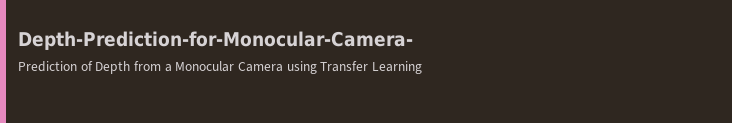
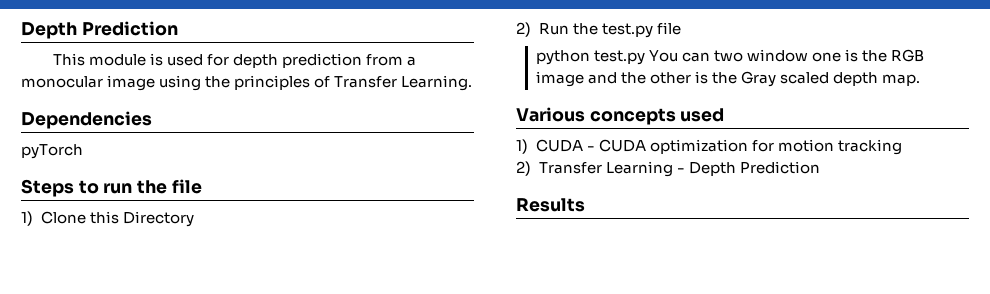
[18,31,413,50] [18,61,422,74] Depth-Prediction-for-Monocular-Camera- // Prediction of Depth from a Monocular Camera using Transfer Learning -> [21,21,178,39] [52,53,417,68] [21,75,473,91] [21,111,152,129] [21,144,83,159] [21,179,202,197] [21,211,194,227] [516,22,681,38] [535,49,925,65] [535,71,921,87] [516,107,725,125] [516,139,903,155] [516,161,820,177] [516,198,585,212] Depth Prediction // This module is used for depth prediction from a monocular image using the principles of Transfer Learning. // Dependencies // pyTorch // Steps to run the file // 1) Clone this Directory // 2) Run the test.py file // python test.py You can two window one is the RGB image and the other is the Gray scaled depth map. // Various concepts used // 1) CUDA - CUDA optimization for motion tracking // 2) Transfer Learning - Depth Prediction // Results

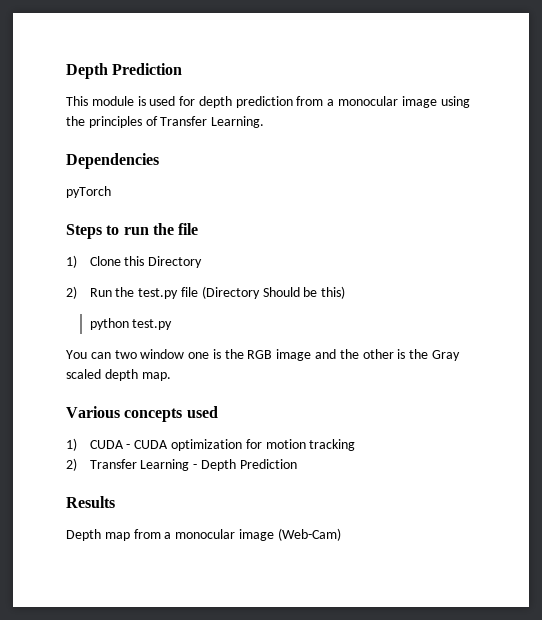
(681, 28) none -> [201,286,346,299] (Directory Should be this)
(645, 57) none -> (173, 324) //
(585, 205) none -> [66,528,341,541] // Depth map from a monocular image (Web-Cam)

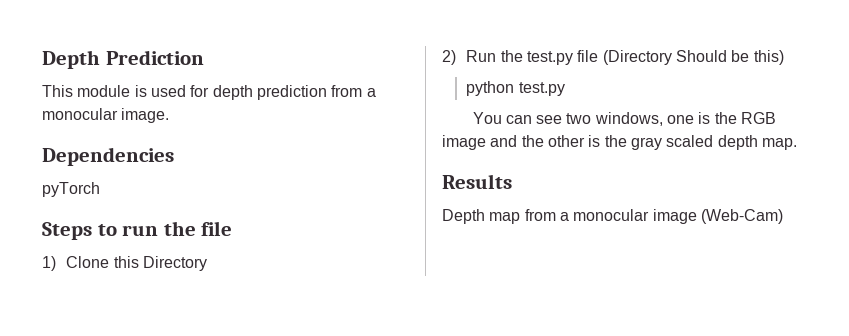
[401,96,470,108] [66,116,265,128] image using the principles of Transfer Learning. -> [121,108,170,123] image.
[114,349,185,359] two window -> [536,112,663,126] see two windows,
[431,350,460,361] Gray -> [630,137,662,150] gray
[66,406,218,422] [66,438,356,451] [66,458,297,471] // Various concepts used // 1) CUDA - CUDA optimization for motion tracking // 2) Transfer Learning - Depth Prediction -> (797, 144) none

